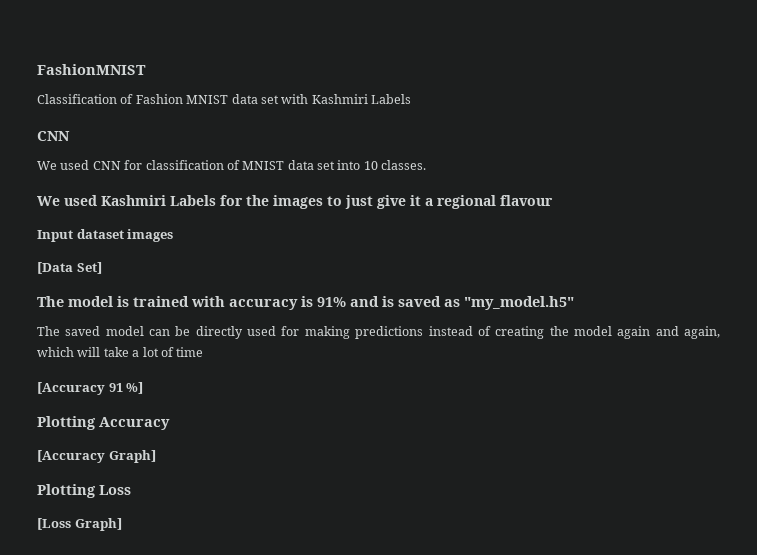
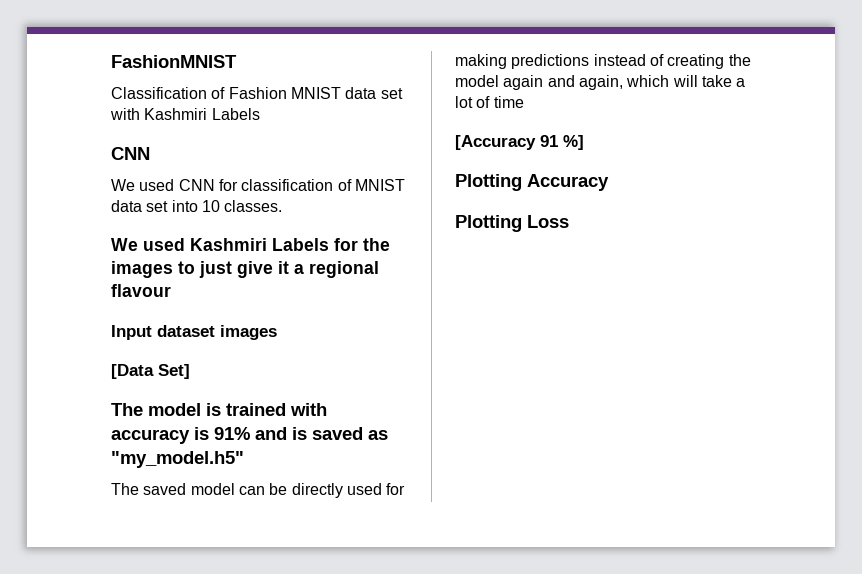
[37,450,156,463] // [Accuracy Graph] -> (609, 182) none
[37,518,122,531] // [Loss Graph] -> (569, 221) none

